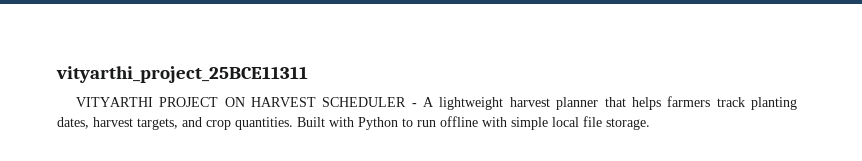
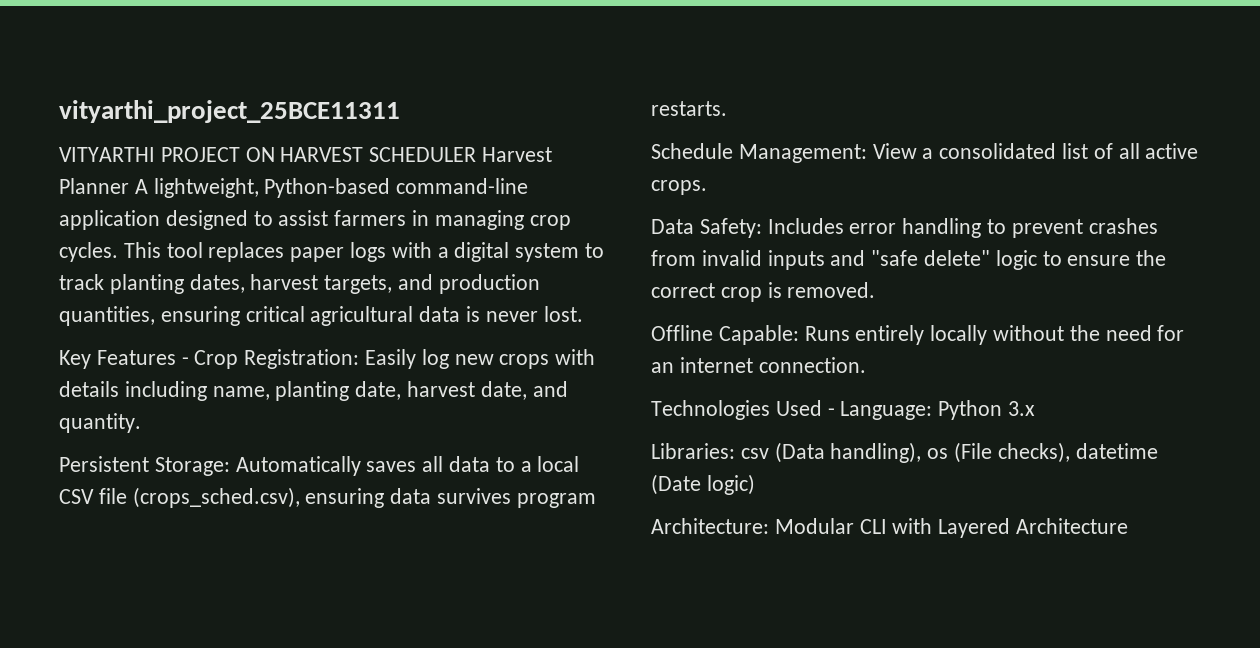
[411,96,711,110] - A lightweight harvest planner that helps farmers -> [482,147,553,162] [59,178,529,198] [59,210,571,230] [59,242,605,262] Harvest Planner A lightweight, Python-based command-line application designed to assist farmers in managing crop cycles. This tool replaces paper logs with a digital system to
[206,116,650,130] crop quantities. Built with Python to run offline with simple local file storage. -> [438,274,540,294] [59,306,583,326] [59,349,596,369] [59,381,568,401] [59,413,141,433] [59,456,580,476] [59,487,596,508] [651,101,727,116] [651,143,1199,163] [651,180,707,195] [651,218,1158,238] [651,250,1167,270] [651,282,876,302] [651,325,1185,345] [651,357,866,373] [651,400,1036,420] [651,442,1158,463] [651,474,755,495] [651,518,1129,538] production quantities, ensuring critical agricultural data is never lost. // Key Features - Crop Registration: Easily log new crops with details including name, planting date, harvest date, and quantity. // Persistent Storage: Automatically saves all data to a local CSV file (crops_sched.csv), ensuring data survives program restarts. // Schedule Management: View a consolidated list of all active crops. // Data Safety: Includes error handling to prevent crashes from invalid inputs and "safe delete" logic to ensure the correct crop is removed. // Offline Capable: Runs entirely locally without the need for an internet connection. // Technologies Used - Language: Python 3.x // Libraries: csv (Data handling), os (File checks), datetime (Date logic) // Architecture: Modular CLI with Layered Architecture

